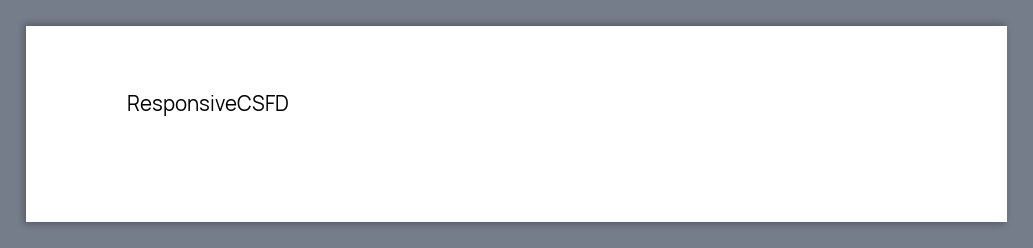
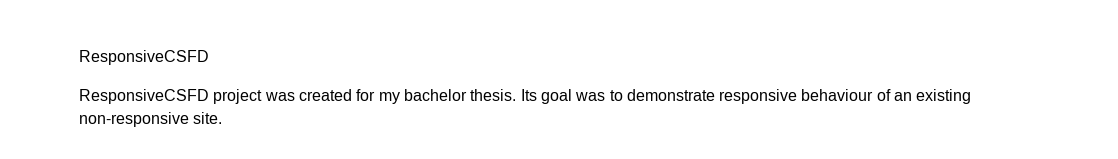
[127,95,289,116] ResponsiveCSFD -> [79,50,209,65] [79,89,972,104] [79,112,223,127] ResponsiveCSFD // ResponsiveCSFD project was created for my bachelor thesis. Its goal was to demonstrate responsive behaviour of an existing non-responsive site.

